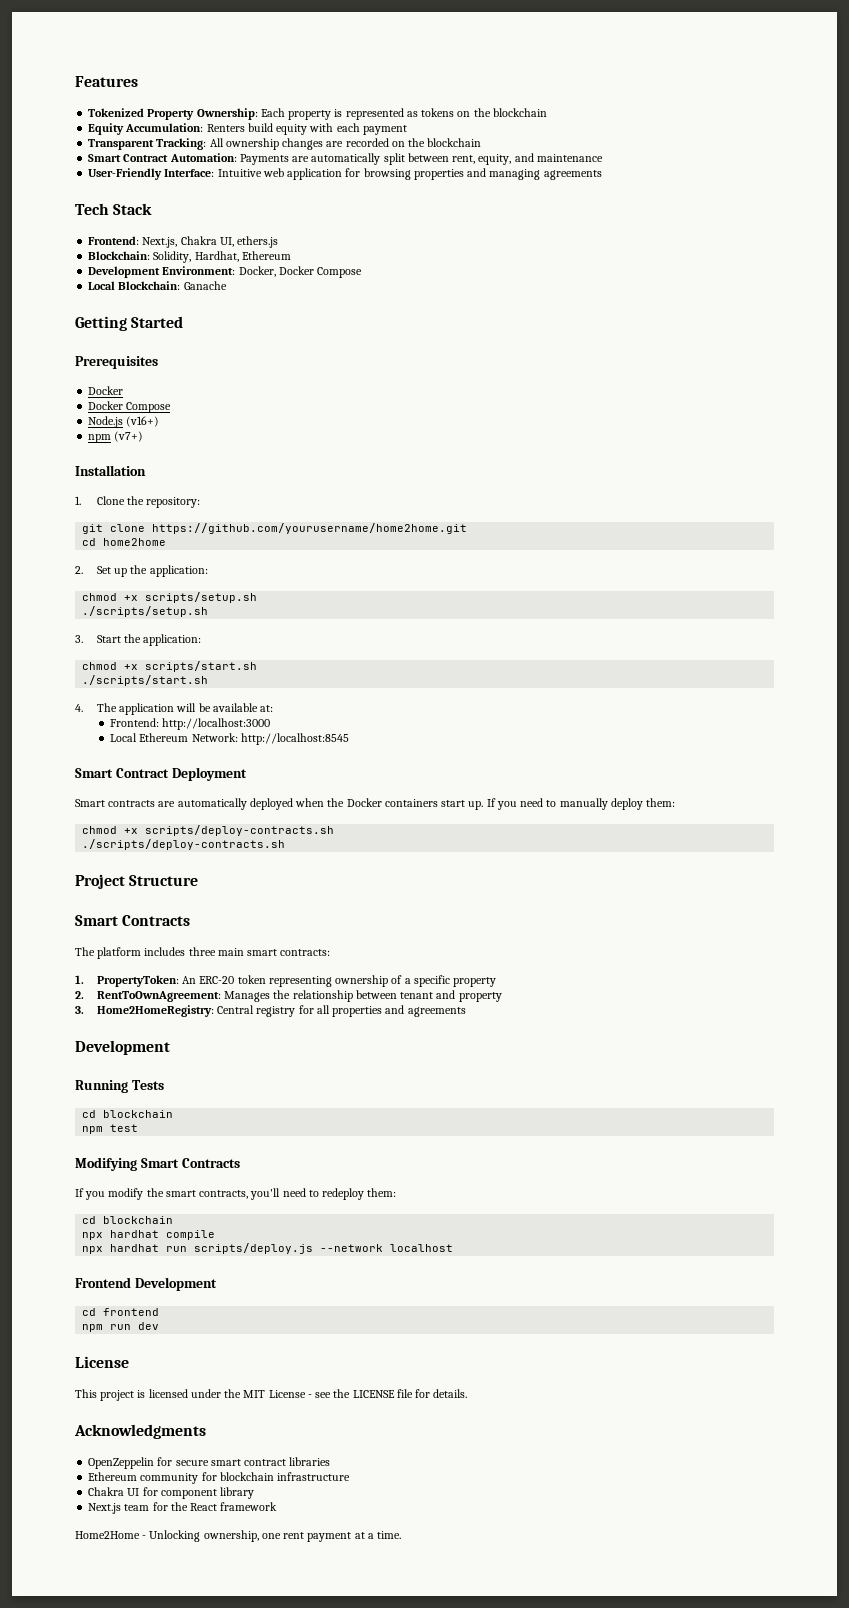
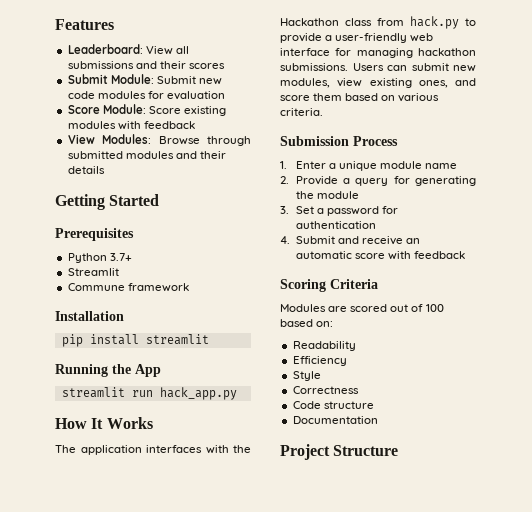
[88,108,547,120] [88,123,407,135] [88,138,482,150] [88,153,603,165] [88,168,602,180] [75,203,153,215] [88,236,279,248] [88,251,291,263] [88,266,363,278] [88,281,227,290] [75,316,184,331] [75,356,158,369] [88,386,124,395] [88,401,172,413] [88,416,160,428] [88,431,144,443] [75,465,146,476] [75,496,201,508] [82,523,468,534] [82,538,167,546] [75,565,208,577] [82,592,258,603] [82,606,209,617] [75,634,202,646] [82,661,258,672] [82,675,209,686] [75,703,274,715] [110,718,271,730] [110,733,349,745] [75,767,247,781] [75,798,676,810] [82,825,335,836] [82,839,286,850] [75,874,199,889] [75,915,191,926] [75,947,331,959] [75,975,497,987] [75,990,502,1002] [75,1005,466,1017] [75,1040,170,1055] [75,1080,164,1093] [82,1110,174,1118] [82,1124,139,1134] [75,1157,240,1171] [75,1188,397,1200] [82,1216,174,1224] [82,1230,216,1240] [82,1243,454,1254] [75,1277,217,1291] [82,1308,160,1316] [82,1322,160,1332] [75,1356,129,1368] [75,1389,468,1401] [74,1424,206,1439] [88,1457,331,1469] [88,1472,351,1484] [88,1487,255,1499] [88,1502,278,1514] [75,1530,402,1542] Tokenized Property Ownership: Each property is represented as tokens on the blockchain // Equity Accumulation: Renters build equity with each payment // Transparent Tracking: All ownership changes are recorded on the blockchain // Smart Contract Automation: Payments are automatically split between rent, equity, and maintenance // User-Friendly Interface: Intuitive web application for browsing properties and managing agreements // Tech Stack // Frontend: Next.js, Chakra UI, ethers.js // Blockchain: Solidity, Hardhat, Ethereum // Development Environment: Docker, Docker Compose // Local Blockchain: Ganache // Getting Started // Prerequisites // Docker // Docker Compose // Node.js (v16+) // npm (v7+) // Installation // 1. Clone the repository: // git clone https://github.com/yourusername/home2home.git // cd home2home // 2. Set up the application: // chmod +x scripts/setup.sh // ./scripts/setup.sh // 3. Start the application: // chmod +x scripts/start.sh // ./scripts/start.sh // 4. The application will be available at: // Frontend: http://localhost:3000 // Local Ethereum Network: http://localhost:8545 // Smart Contract Deployment // Smart contracts are automatically deployed when the Docker containers start up. If you need to manually deploy them: // chmod +x scripts/deploy-contracts.sh // ./scripts/deploy-contracts.sh // Project Structure // Smart Contracts // The platform includes three main smart contracts: // 1. PropertyToken: An ERC-20 token representing ownership of a specific property // 2. RentToOwnAgreement: Manages the relationship between tenant and property // 3. Home2HomeRegistry: Central registry for all properties and agreements // Development // Running Tests // cd blockchain // npm test // Modifying Smart Contracts // If you modify the smart contracts, you'll need to redeploy them: // cd blockchain // npx hardhat compile // npx hardhat run scripts/deploy.js --network localhost // Frontend Development // cd frontend // npm run dev // License // This project is licensed under the MIT License - see the LICENSE file for details. // Acknowledgments // OpenZeppelin for secure smart contract libraries // Ethereum community for blockchain infrastructure // Chakra UI for component library // Next.js team for the React framework // Home2Home - Unlocking ownership, one rent payment at a time. -> [67,44,189,55] [67,61,225,69] [67,74,222,85] [67,91,225,100] [67,104,226,116] [67,121,195,130] [67,134,251,146] [67,151,226,159] [67,166,105,174] [55,194,160,210] [55,228,134,241] [67,253,132,263] [67,268,119,276] [67,283,189,292] [55,311,124,321] [61,334,209,347] [55,364,161,377] [61,387,237,400] [55,417,153,429] [55,445,251,455] [280,16,476,29] [280,33,434,43] [280,48,476,58] [280,63,476,72] [280,78,476,88] [280,93,440,102] [280,108,323,116] [280,136,398,146] [280,161,458,171] [280,176,476,186] [295,191,359,199] [280,206,399,216] [295,221,376,229] [280,236,421,245] [295,251,466,260] [280,279,378,292] [280,304,444,312] [280,319,334,327] [292,341,356,351] [292,356,347,366] [292,371,321,381] [292,386,359,394] [292,401,374,409] [292,416,378,424] [280,444,399,460] Leaderboard: View all submissions and their scores // Submit Module: Submit new code modules for evaluation // Score Module: Score existing modules with feedback // View Modules: Browse through submitted modules and their details // Getting Started // Prerequisites // Python 3.7+ // Streamlit // Commune framework // Installation // pip install streamlit // Running the App // streamlit run hack_app.py // How It Works // The application interfaces with the Hackathon class from hack.py to provide a user-friendly web interface for managing hackathon submissions. Users can submit new modules, view existing ones, and score them based on various criteria. // Submission Process // 1. Enter a unique module name // 2. Provide a query for generating the module // 3. Set a password for authentication // 4. Submit and receive an automatic score with feedback // Scoring Criteria // Modules are scored out of 100 based on: // Readability // Efficiency // Style // Correctness // Code structure // Documentation // Project Structure

